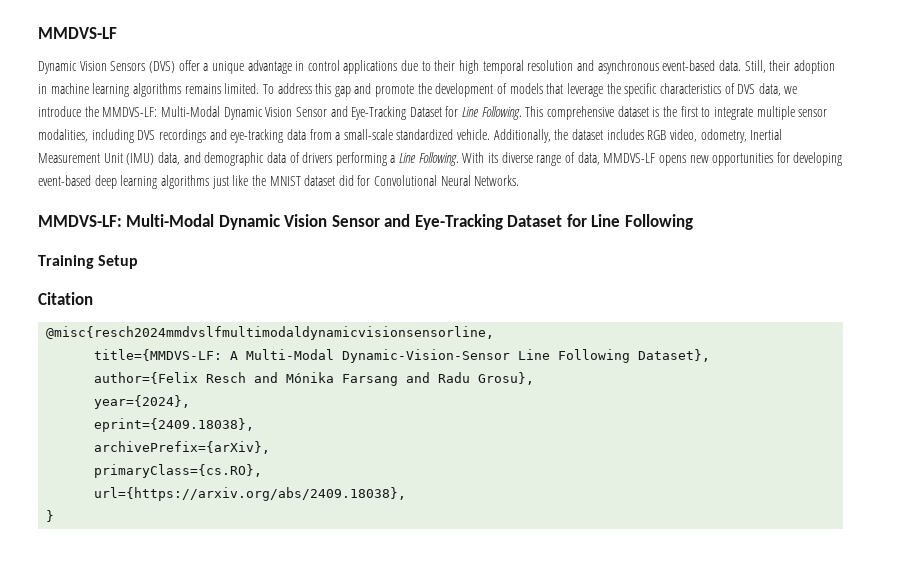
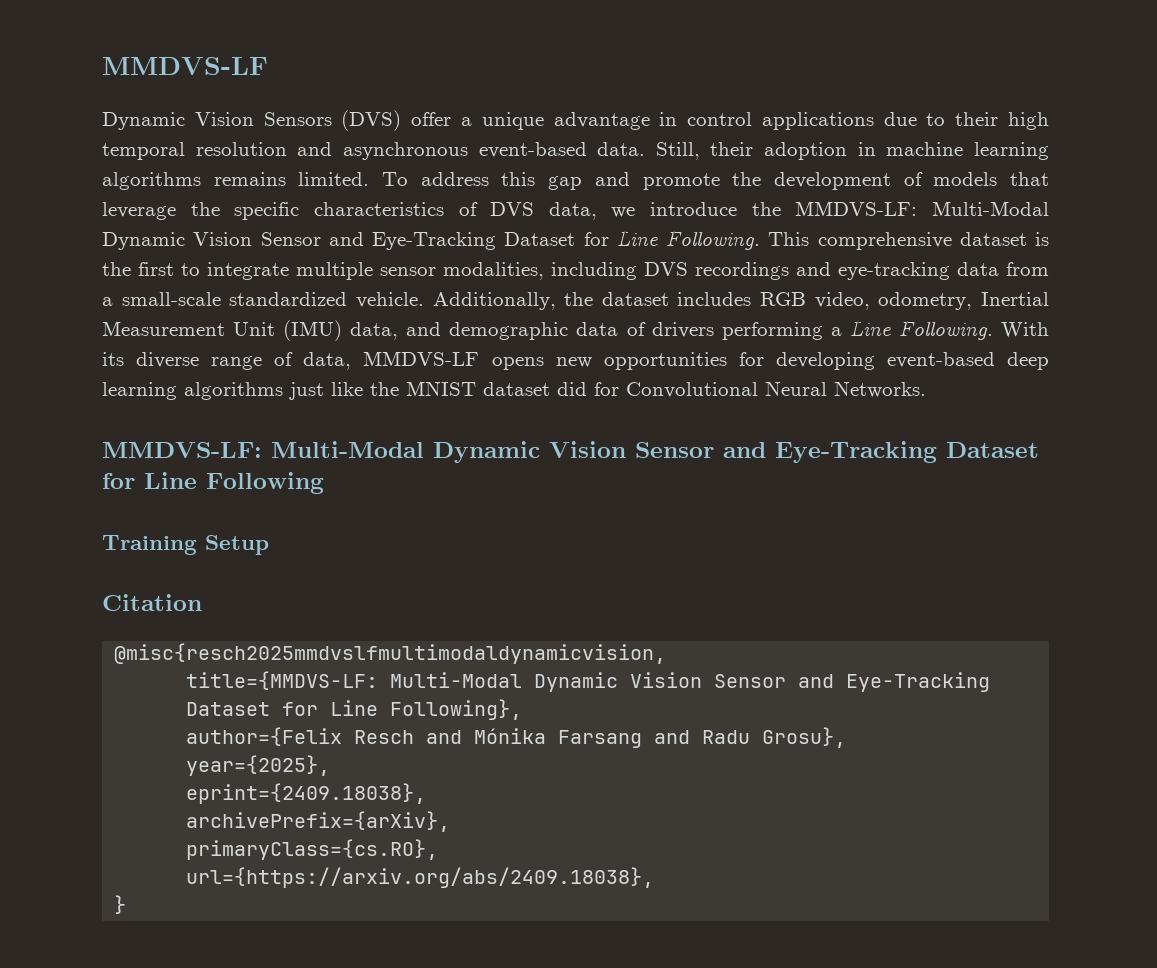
[46,326,495,340] @misc{resch2024mmdvslfmultimodaldynamicvisionsensorline, -> [114,643,667,664] @misc{resch2025mmdvslfmultimodaldynamicvision,
[230,349,711,363] A Multi-Modal Dynamic-Vision-Sensor Line Following Dataset}, -> [390,672,991,692] [186,699,523,720] Multi-Modal Dynamic Vision Sensor and Eye-Tracking Dataset for Line Following},
[94,395,191,409] year={2024}, -> [186,755,331,776] year={2025},

